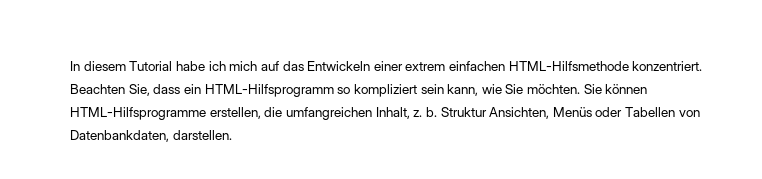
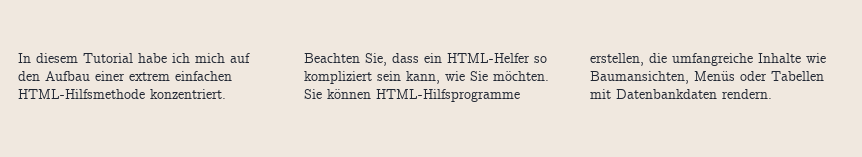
[282,61,371,71] das Entwickeln -> [18,71,90,81] den Aufbau
[204,84,334,97] HTML-Hilfsprogramm -> [447,53,530,63] HTML-Helfer
[285,107,700,120] [70,130,232,142] umfangreichen Inhalt, z. b. Struktur Ansichten, Menüs oder Tabellen von Datenbankdaten, darstellen. -> [672,53,826,66] [590,71,824,84] [590,89,772,99] umfangreiche Inhalte wie Baumansichten, Menüs oder Tabellen mit Datenbankdaten rendern.

